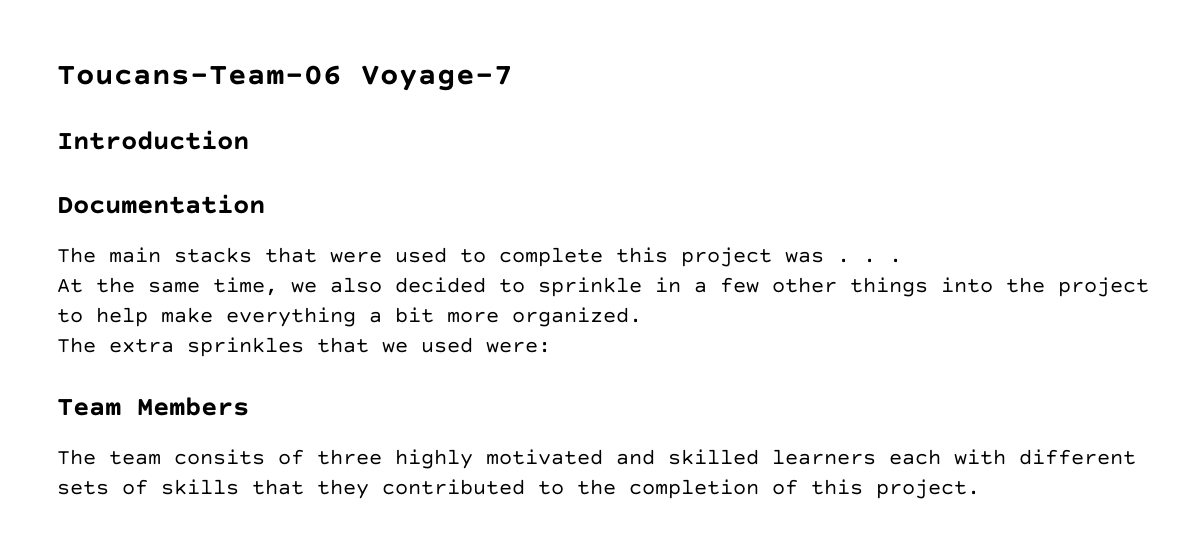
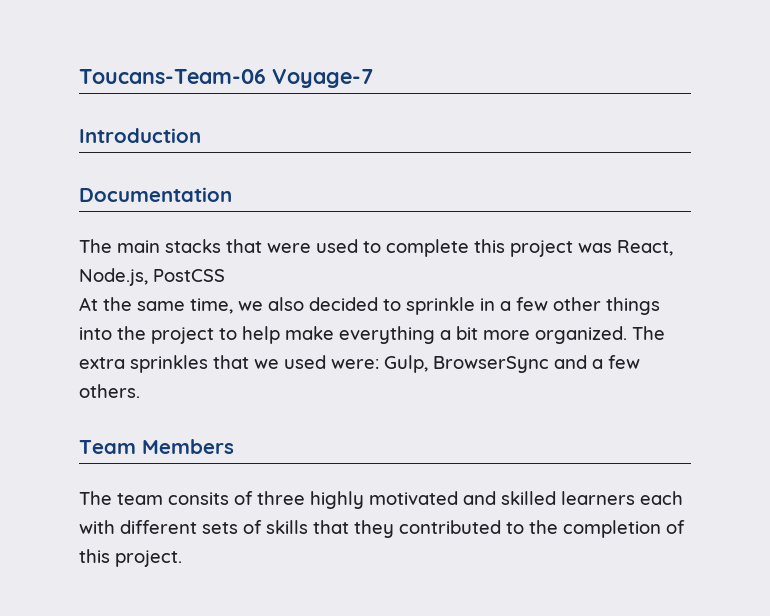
[837,258,902,263] . . . -> [617,240,673,256] [79,268,225,286] React, Node.js, PostCSS
(642, 317) // -> (627, 335) none
(551, 347) none -> [384,355,640,373] [79,384,140,398] Gulp, BrowserSync and a few others.

